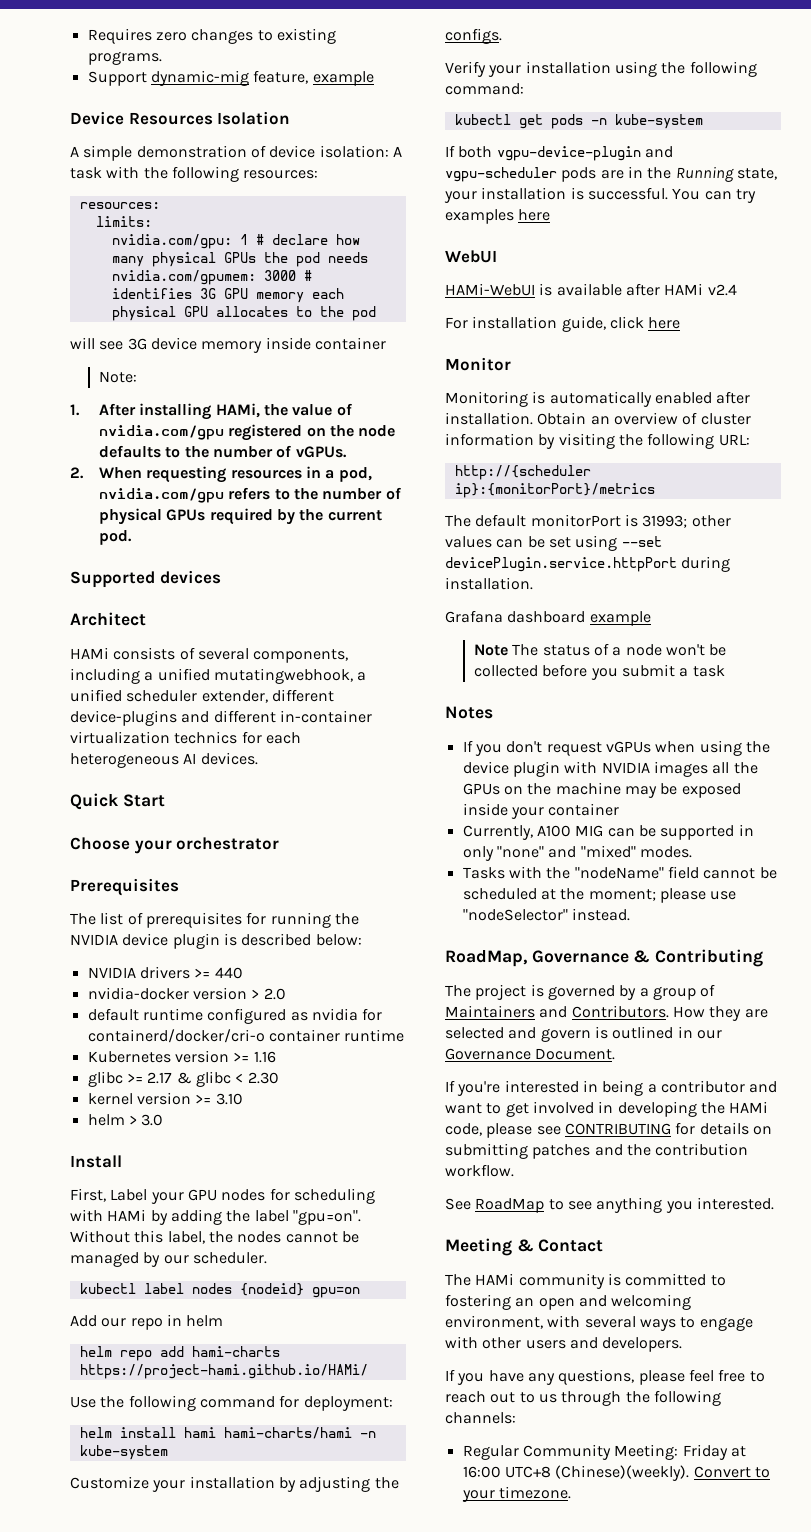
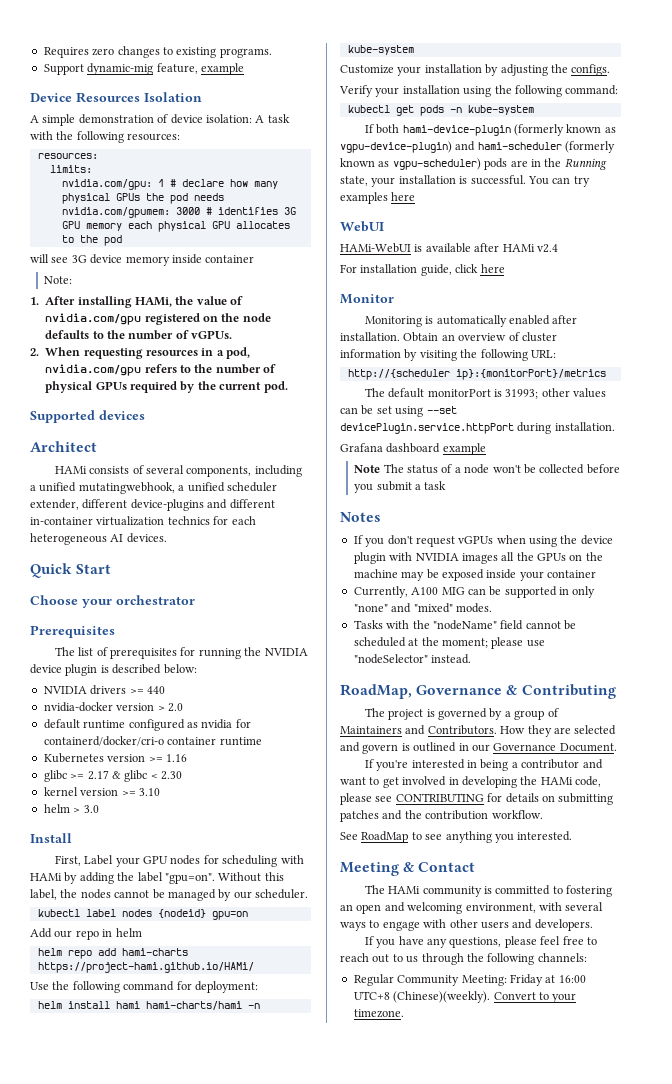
[496,146,673,161] [445,167,557,182] vgpu-device-plugin and vgpu-scheduler -> [402,124,616,136] [340,141,616,153] [340,158,481,170] hami-device-plugin (formerly known as vgpu-device-plugin) and hami-scheduler (formerly known as vgpu-scheduler)

